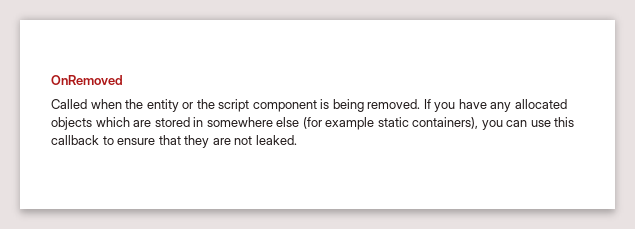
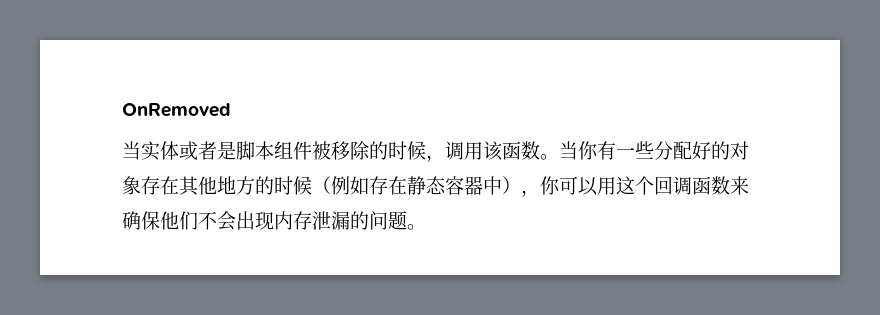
[51,99,567,112] [51,117,575,130] [51,135,297,148] Called when the entity or the script component is being removed. If you have any allocated objects which are stored in somewhere else (for example static containers), you can use this callback to ensure that they are not leaked. -> [122,141,749,162] [122,176,749,197] [122,211,426,231] 当实体或者是脚本组件被移除的时候，调用该函数。当你有一些分配好的对象存在其他地方的时候（例如存在静态容器中），你可以用这个回调函数来确保他们不会出现内存泄漏的问题。

